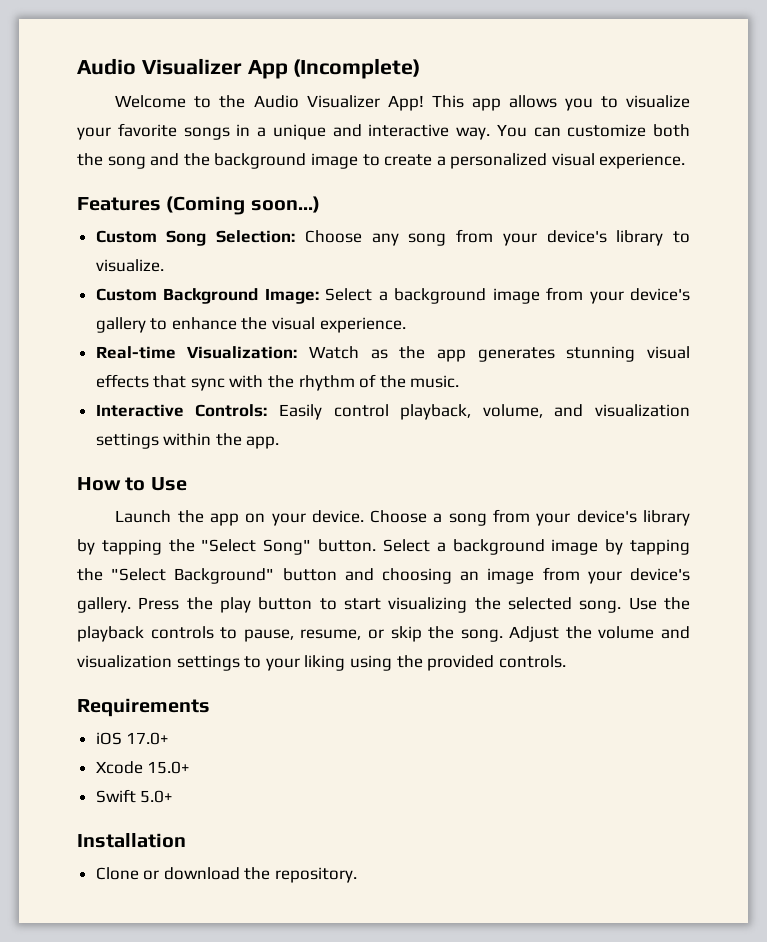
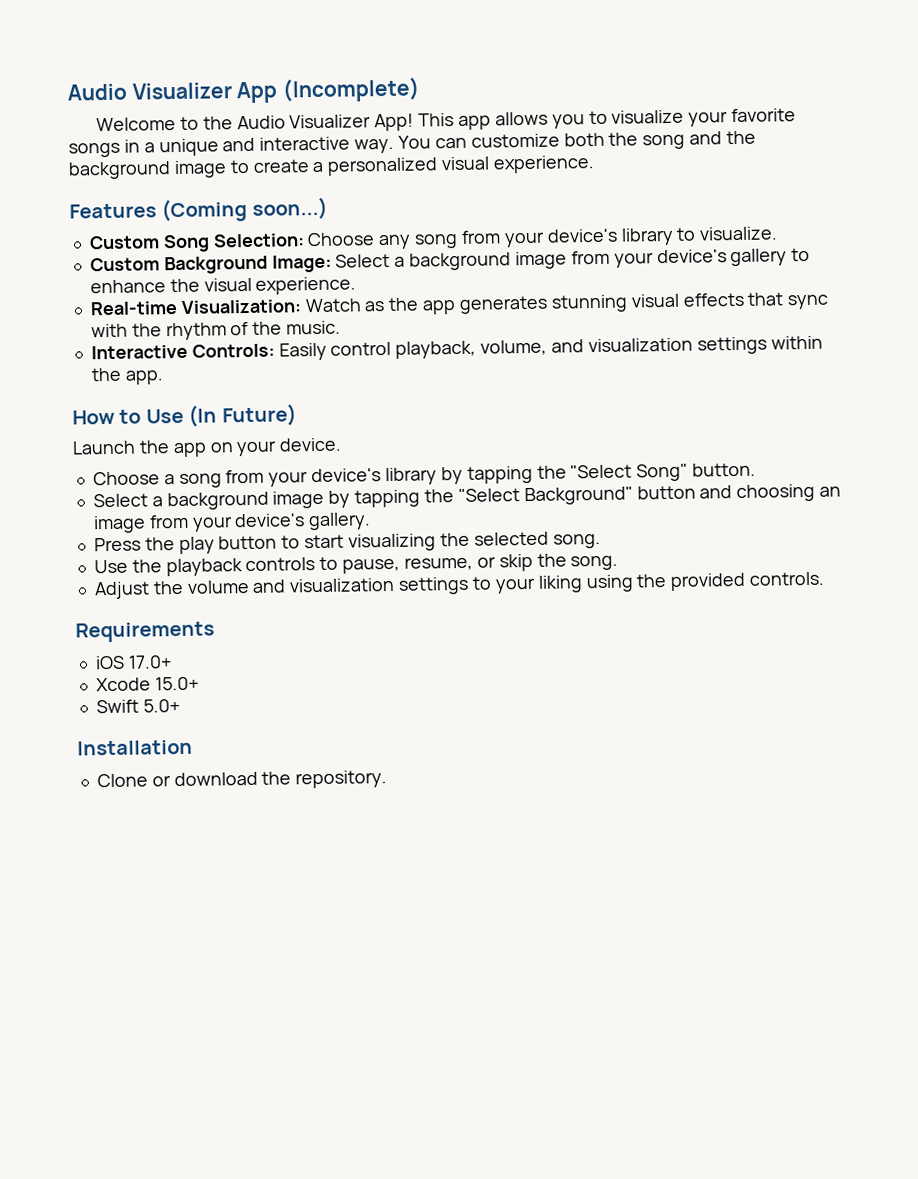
(187, 484) none -> [188,403,297,427] (In Future)
(364, 516) none -> (343, 444) //
(377, 545) none -> (757, 469) //
(131, 605) none -> (372, 521) //
(622, 606) none -> (601, 541) //
(503, 635) none -> (619, 563) //

